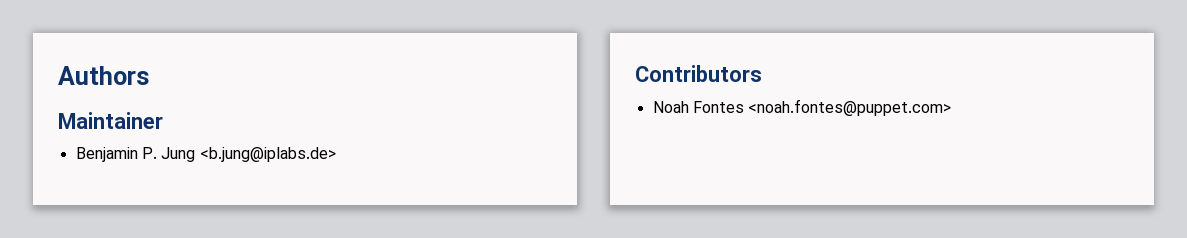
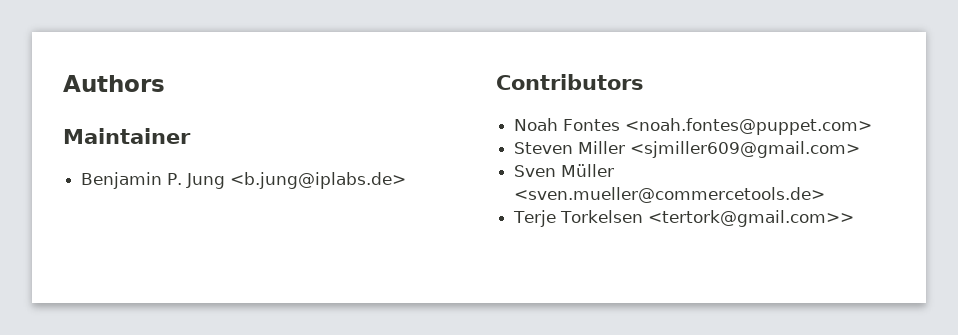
(952, 107) none -> [514,141,861,158] [514,164,615,177] [514,187,826,203] [513,210,855,227] // Steven Miller <sjmiller609@gmail.com> // Sven Müller <sven.mueller@commercetools.de> // Terje Torkelsen <tertork@gmail.com>>

